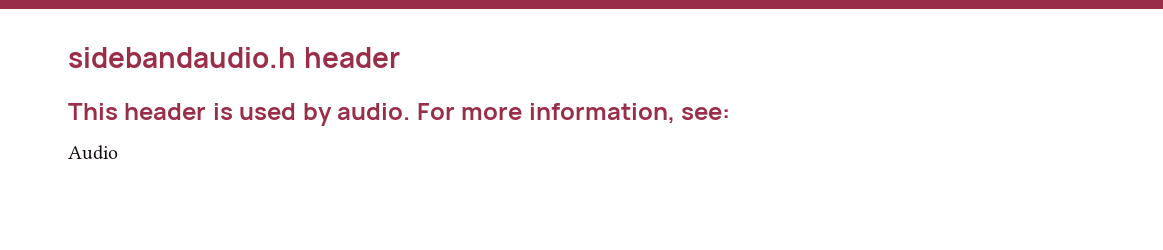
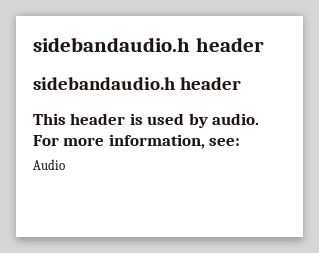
[68,47,400,68] sidebandaudio.h header -> [33,37,264,52] [33,77,241,90] sidebandaudio.h header // sidebandaudio.h header

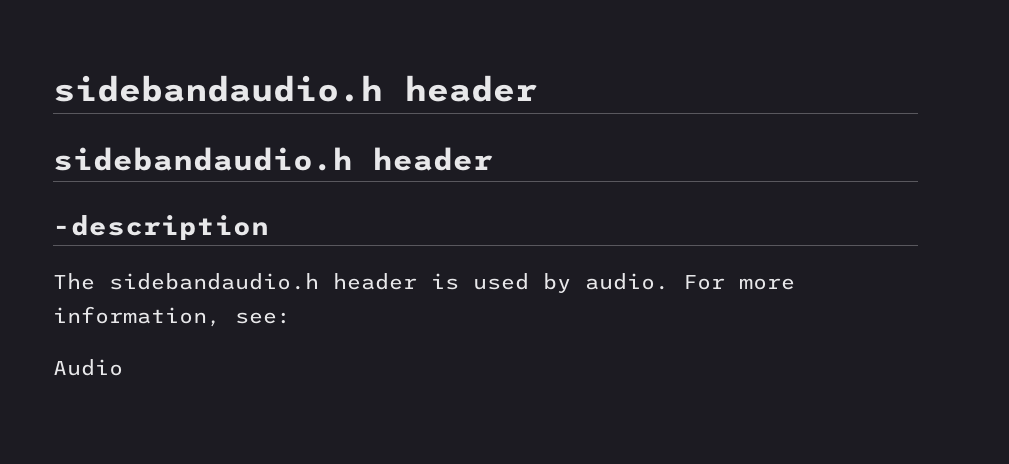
[33,113,66,125] This -> [53,215,269,240] [53,273,319,290] -description // The sidebandaudio.h

